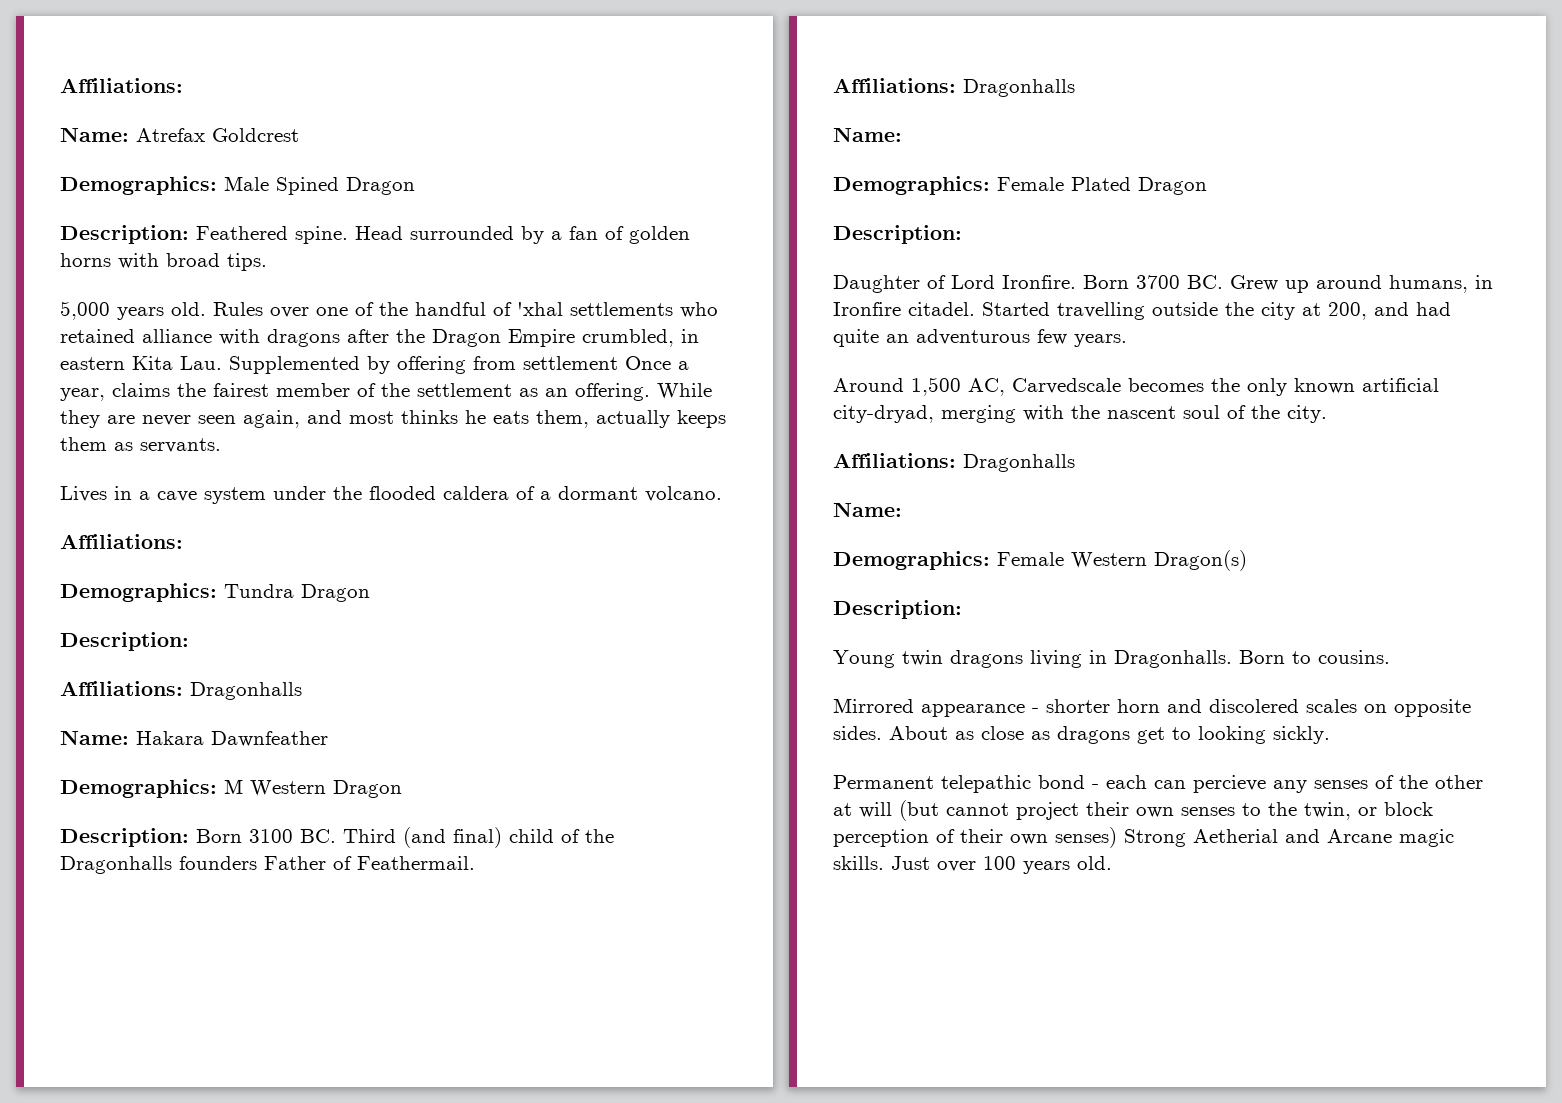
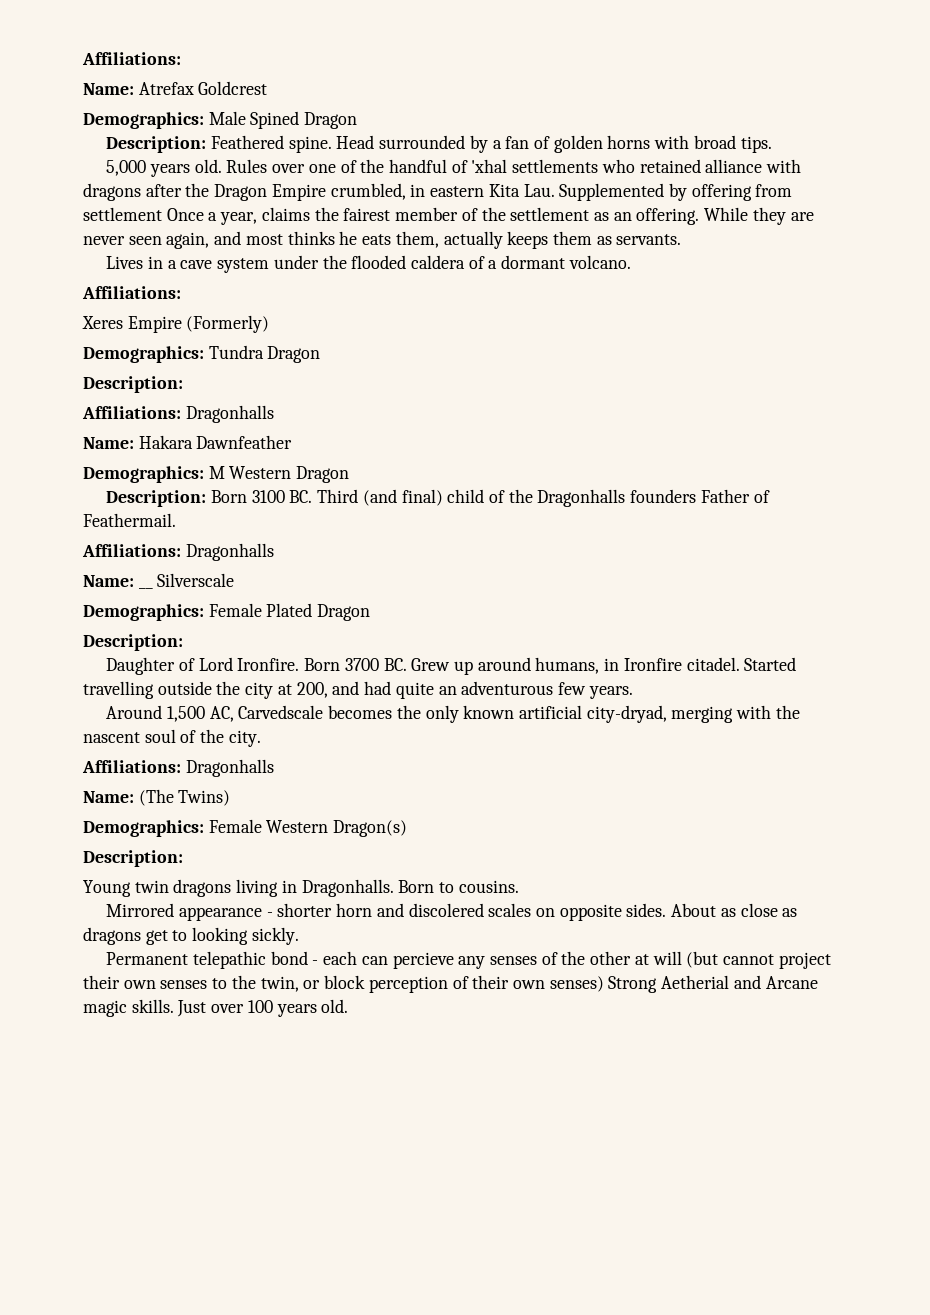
(183, 541) none -> [82,315,270,333] // Xeres Empire (Formerly)
(902, 134) none -> [138,587,153,589] [157,573,235,587] __ Silverscale
(902, 509) none -> [138,789,231,806] (The Twins)

